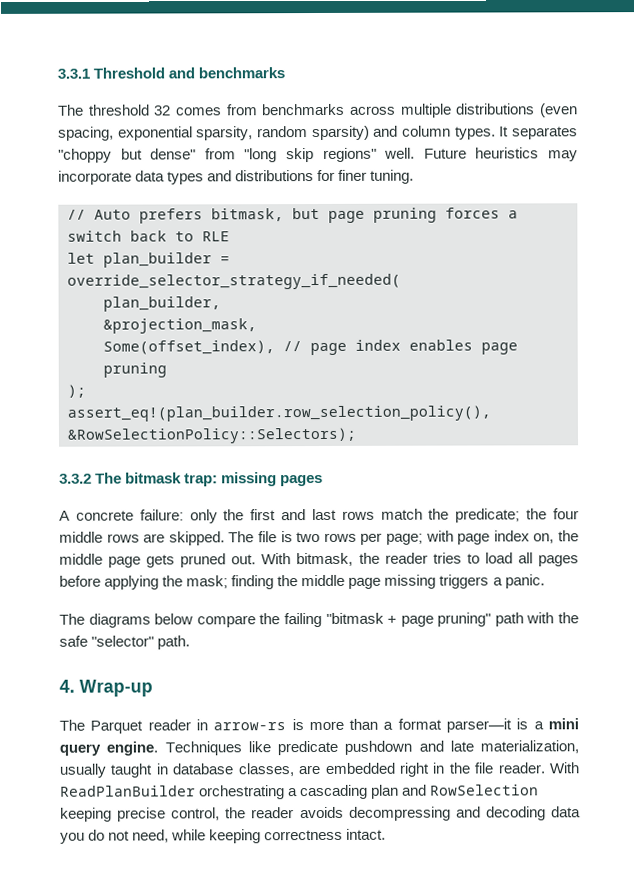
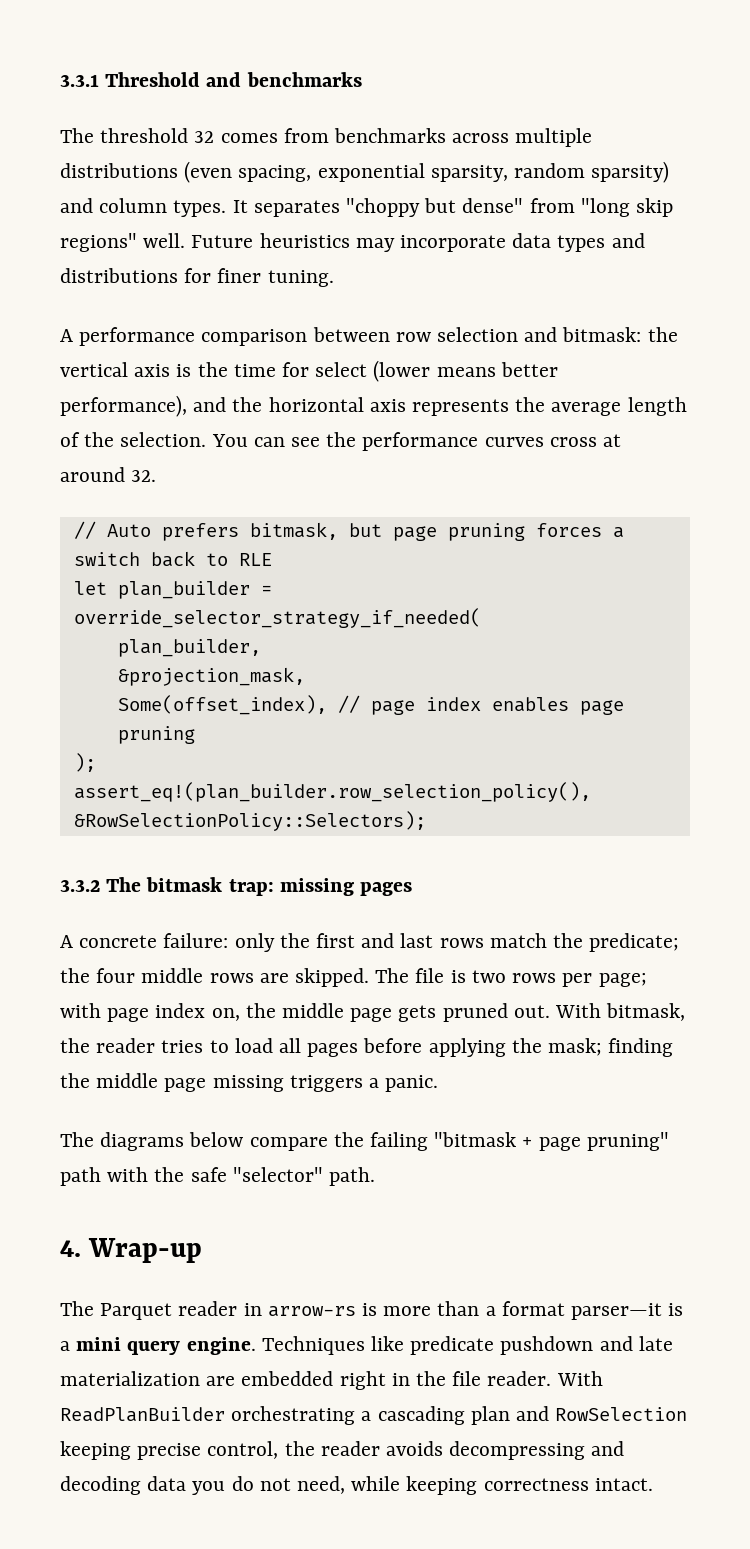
(415, 176) none -> [60,327,678,346] [60,360,558,382] [60,395,687,417] [60,432,622,451] [60,467,157,482] // A performance comparison between row selection and bitmask: the vertical axis is the time for select (lower means better performance), and the horizontal axis represents the average length of the selection. You can see the performance curves cross at around 32.
[480,740,579,754] [59,763,294,778] materialization, usually taught in database classes, -> [60,1371,200,1386] materialization

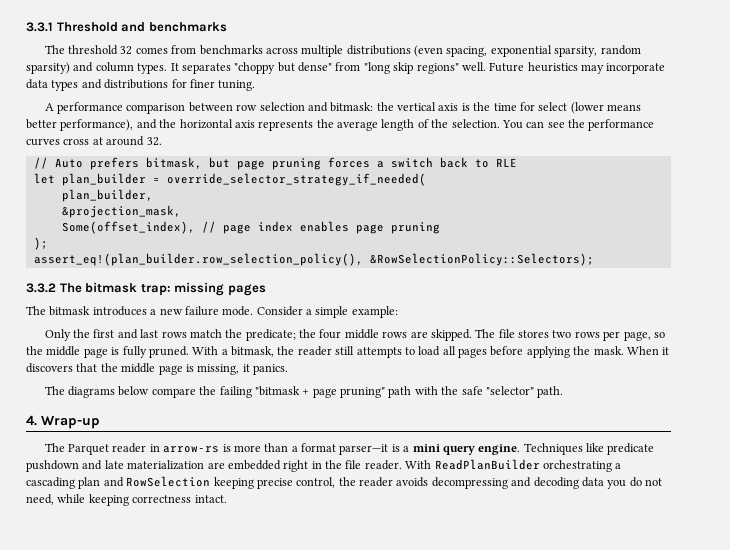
[60,933,275,952] A concrete failure: only -> [26,306,398,318] [44,329,71,341] The bitmask introduces a new failure mode. Consider a simple example: // Only
[450,970,466,983] is -> [518,330,550,338] stores
[598,973,647,987] [60,1003,602,1022] page; with page index on, the middle page gets pruned out. With -> [623,331,665,341] [26,346,228,358] page, so the middle page is fully pruned. With a
[161,1040,204,1053] tries -> [335,346,402,358] still attempts
[548,1038,674,1057] [60,1073,439,1092] mask; finding the middle page missing triggers a panic. -> [593,346,670,355] [26,363,288,375] mask. When it discovers that the middle page is missing, it panics.

